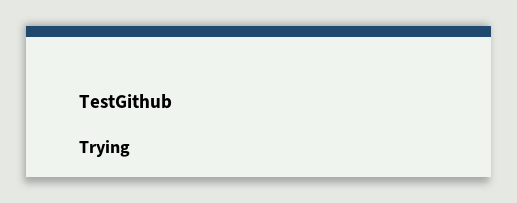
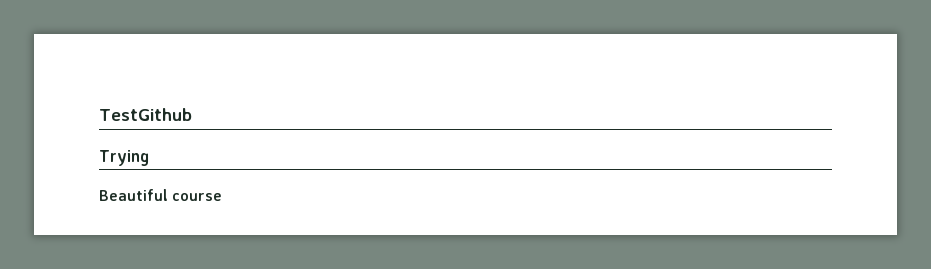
(130, 148) none -> [99,189,223,201] // Beautiful course

